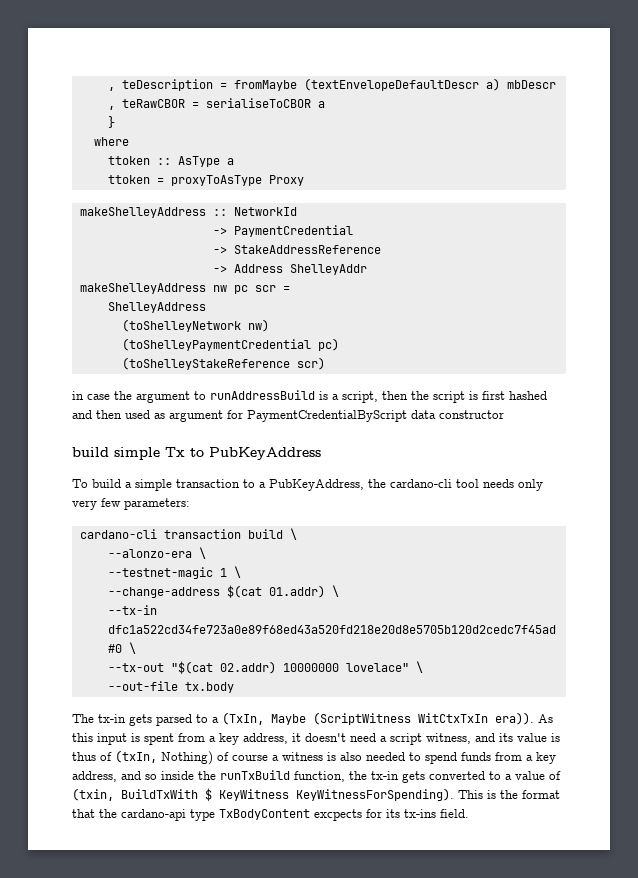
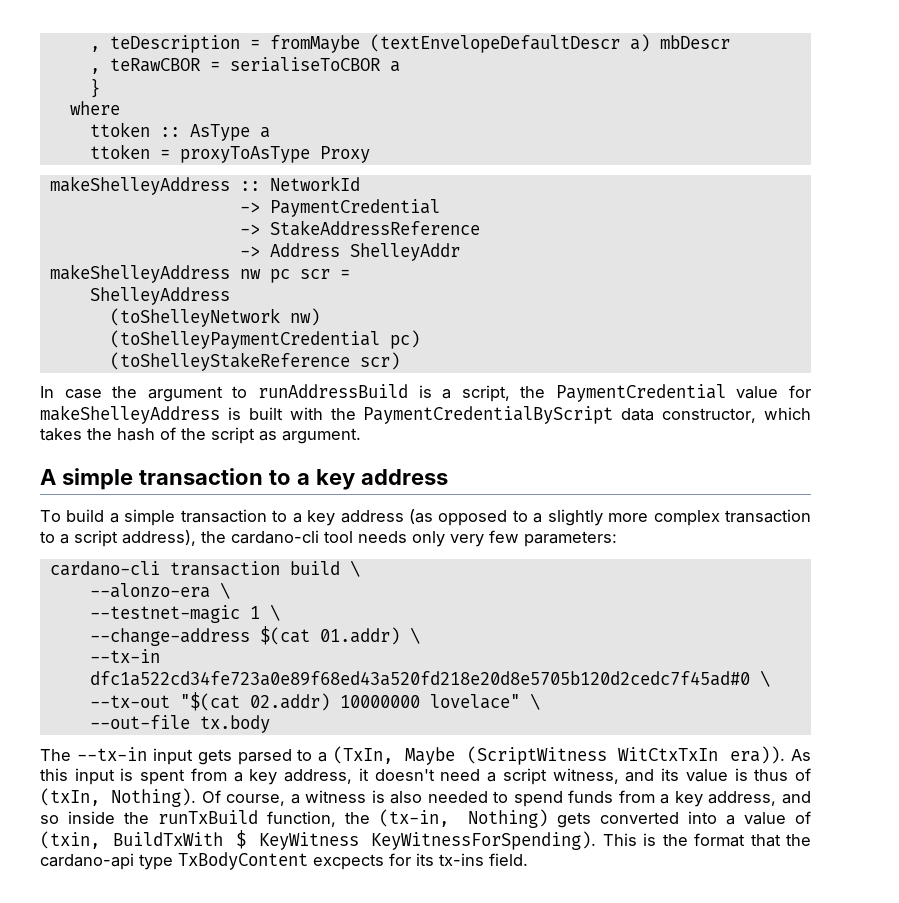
[72,391,84,400] in -> [40,386,54,398] In
[382,391,547,403] [72,410,504,422] [72,447,321,460] then the script is first hashed and then used as argument for PaymentCredentialByScript data constructor // build simple Tx to PubKeyAddress -> [520,384,811,402] [40,405,811,424] [40,427,361,444] [40,468,448,490] the PaymentCredential value for makeShelleyAddress is built with the PaymentCredentialByScript data constructor, which takes the hash of the script as argument. // A simple transaction to a key address
[269,479,364,491] PubKeyAddress, -> [307,509,811,526] [40,530,196,547] key address (as opposed to a slightly more complex transaction to a script address),
[98,714,126,723] tx-in -> [76,747,193,765] --tx-in input
[161,751,268,765] Nothing) of course -> [111,788,286,807] Nothing). Of course,
[371,771,399,780] tx-in -> [379,809,548,828] (tx-in, Nothing)
[489,771,501,780] to -> [687,811,717,824] into

